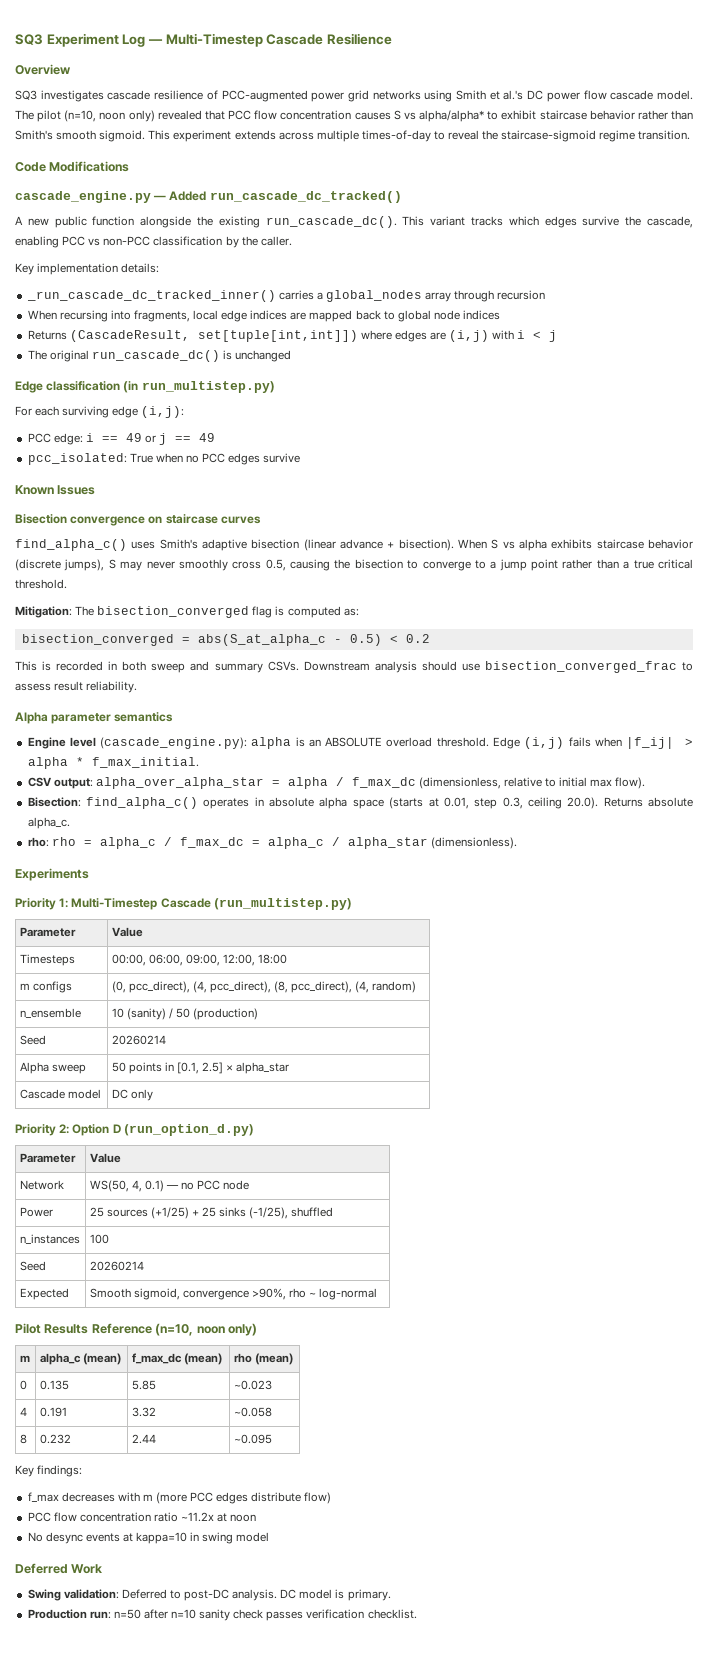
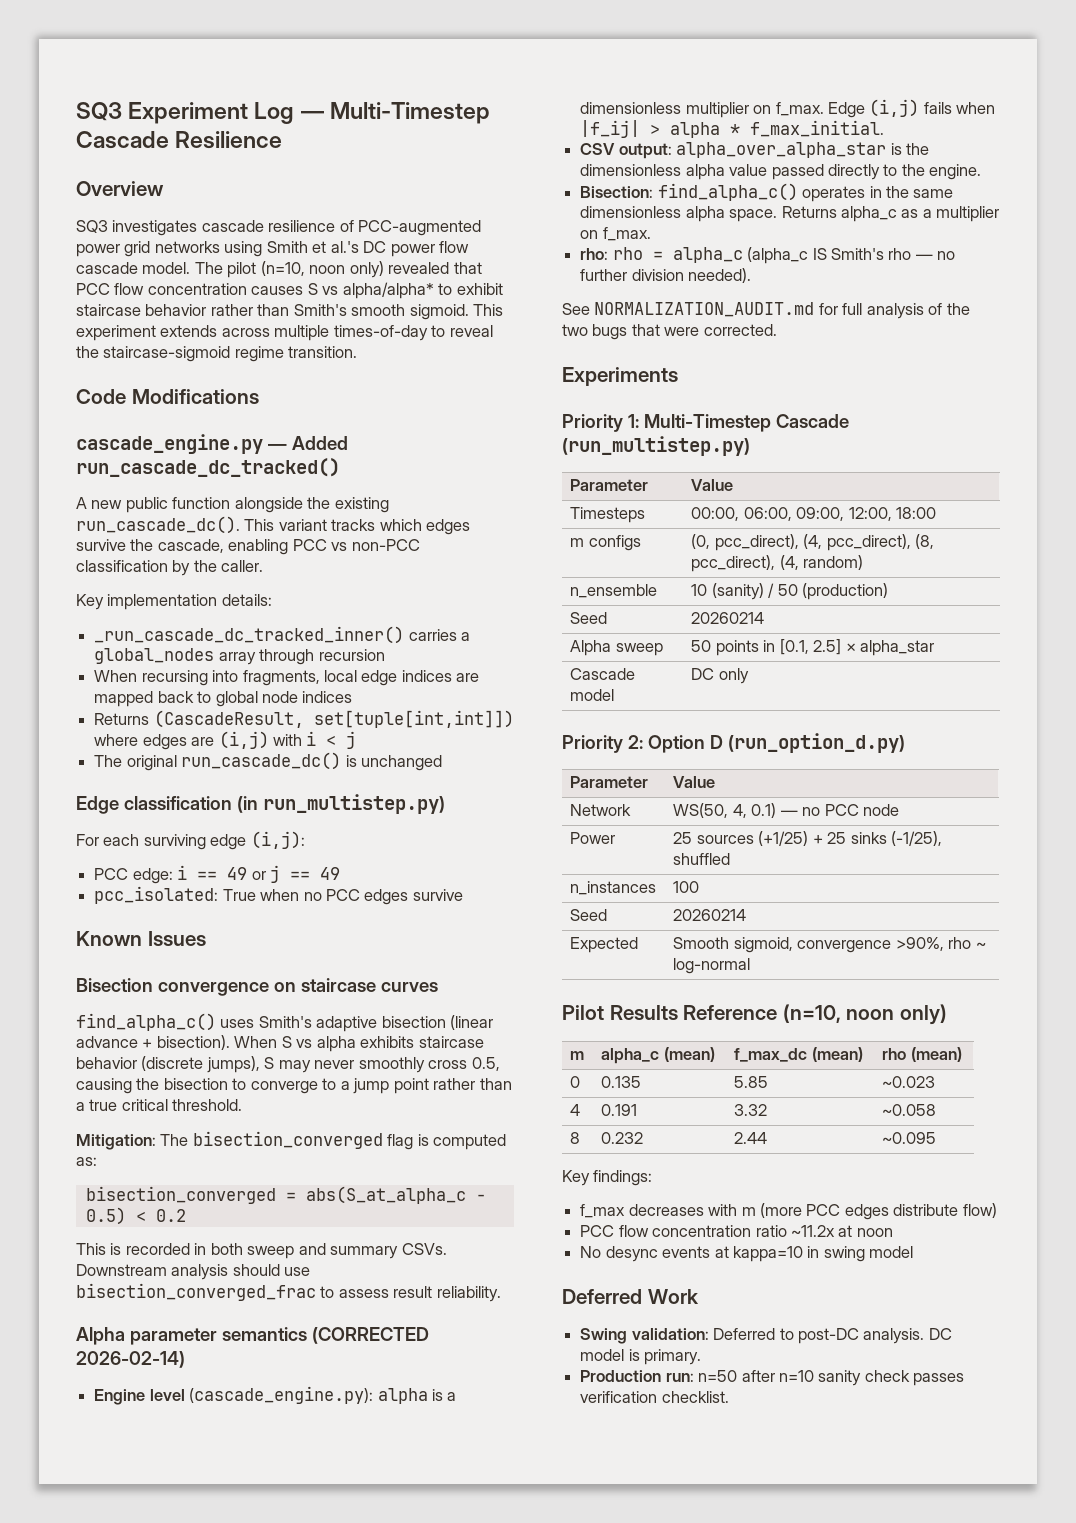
(174, 717) none -> [311,1327,429,1344] [76,1351,185,1368] (CORRECTED 2026-02-14)
[308,737,489,747] an ABSOLUTE overload threshold. -> [447,1392,457,1401] [580,102,824,118] a dimensionless multiplier on f_max.
[271,777,646,789] [27,797,694,809] [27,817,70,829] [27,837,517,849] = alpha / f_max_dc (dimensionless, relative to initial max flow). // Bisection: find_alpha_c() operates in absolute alpha space (starts at 0.01, step 0.3, ceiling 20.0). Returns absolute alpha_c. // rho: rho = alpha_c / f_max_dc = alpha_c / alpha_star (dimensionless). -> [890,143,929,155] [580,164,982,180] [580,183,954,202] [580,206,1000,222] [580,227,651,241] [580,247,956,264] [580,268,752,283] [562,302,970,319] [562,324,777,340] is the dimensionless alpha value passed directly to the engine. // Bisection: find_alpha_c() operates in the same dimensionless alpha space. Returns alpha_c as a multiplier on f_max. // rho: rho = alpha_c (alpha_c IS Smith's rho — no further division needed). // See NORMALIZATION_AUDIT.md for full analysis of the two bugs that were corrected.

